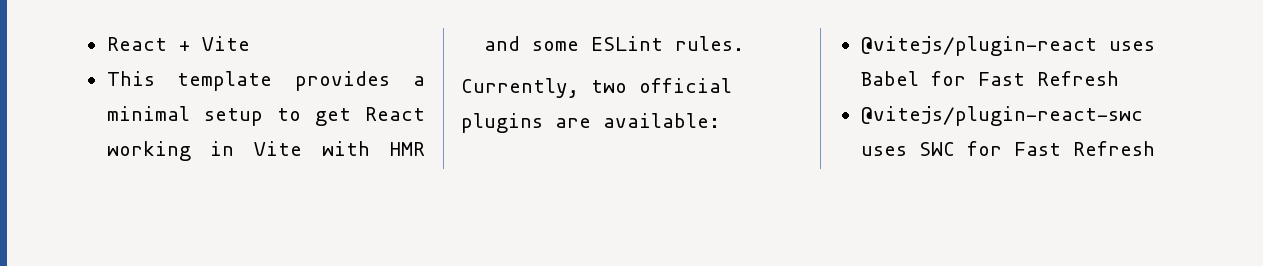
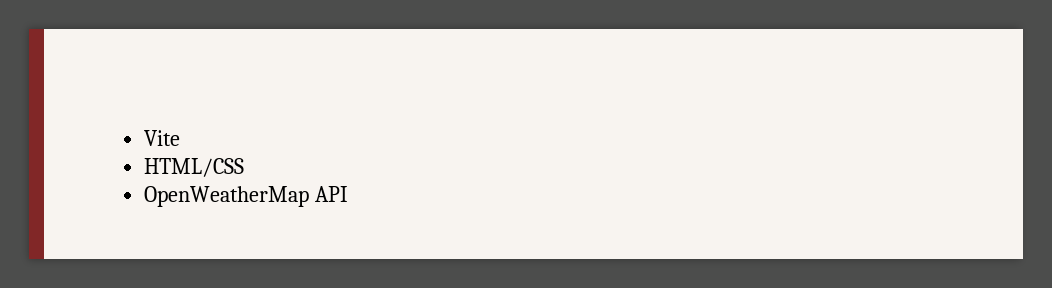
[106,37,190,51] React + -> (144, 138) none
[106,71,425,91] [106,106,425,126] [106,141,425,161] [483,36,744,51] [461,78,732,98] [461,113,720,133] [860,36,1155,56] [860,71,1119,86] [860,106,1143,126] [860,141,1155,156] This template provides a minimal setup to get React working in Vite with HMR and some ESLint rules. // Currently, two official plugins are available: // @vitejs/plugin-react uses Babel for Fast Refresh // @vitejs/plugin-react-swc uses SWC for Fast Refresh -> [144,158,245,177] [144,186,349,207] HTML/CSS // OpenWeatherMap API

